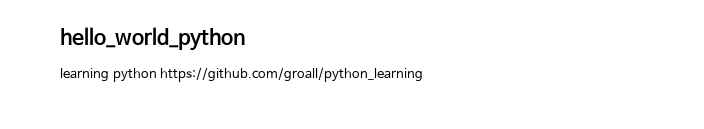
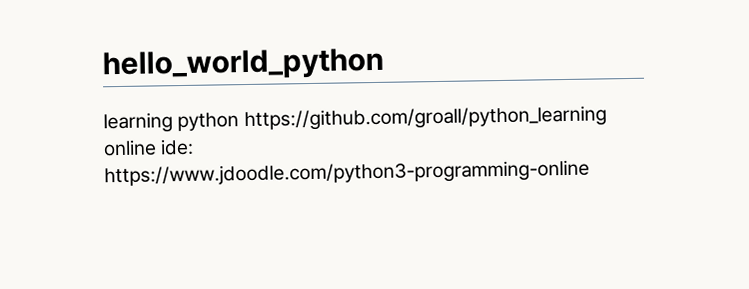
(424, 74) none -> [103,138,195,157] [104,159,590,188] online ide: https://www.jdoodle.com/python3-programming-online

